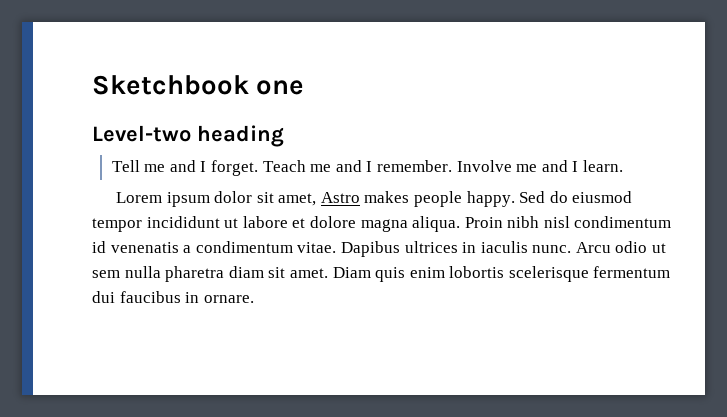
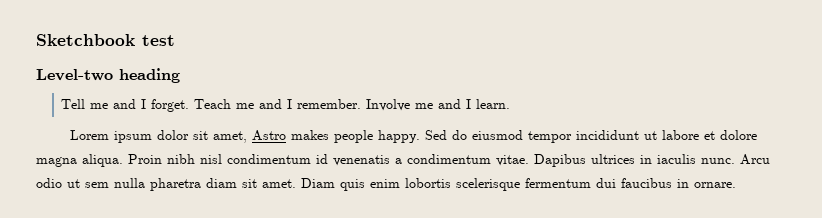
[256,80,305,95] one -> [142,35,175,46] test

